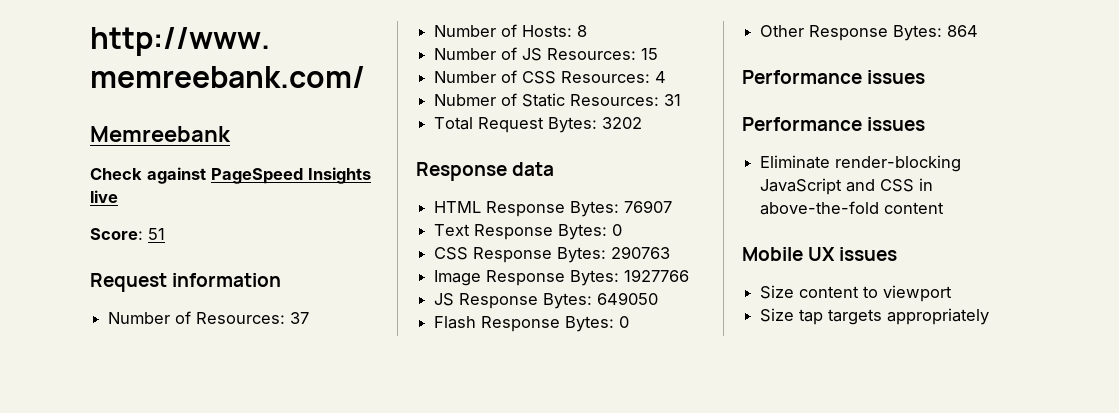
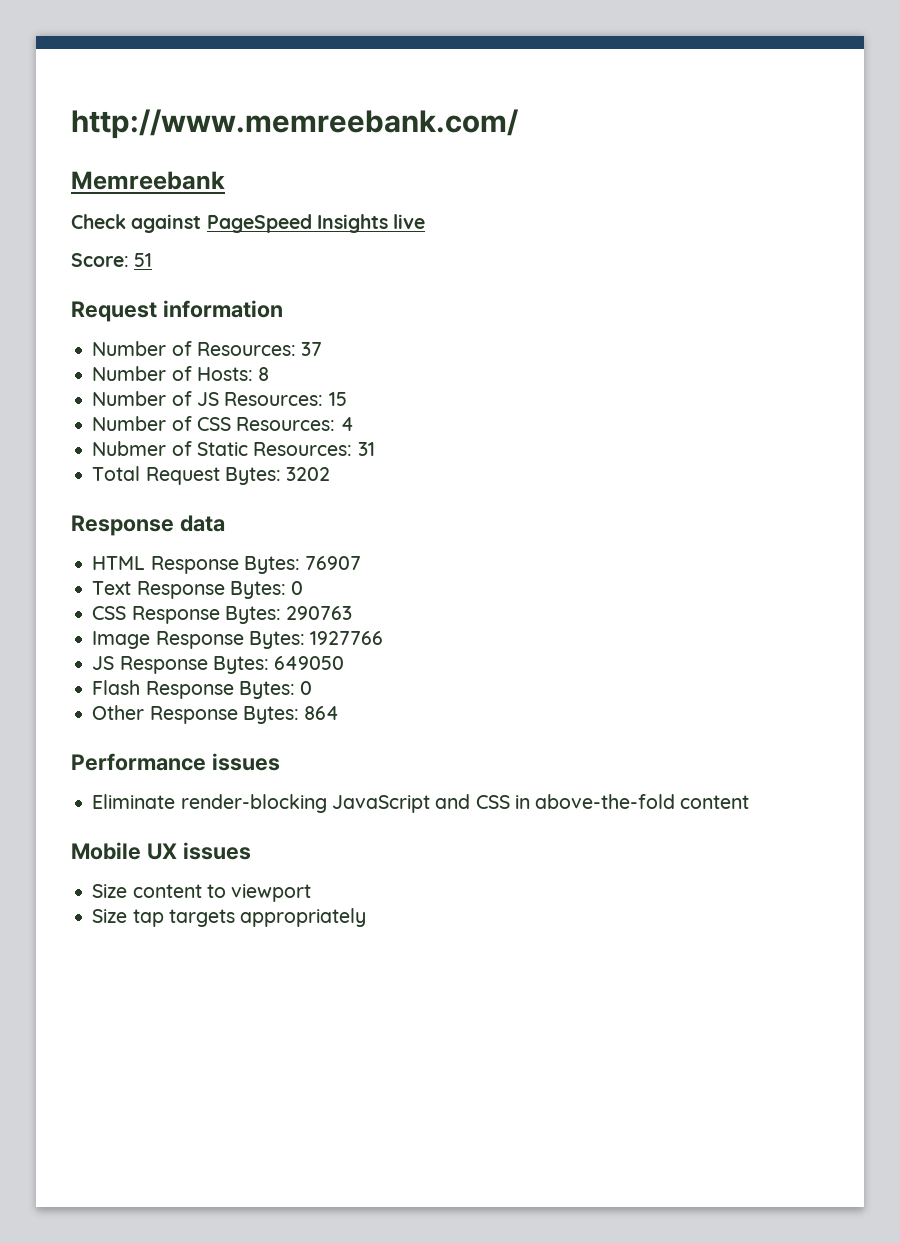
[742,117,926,131] // Performance issues -> (280, 762) none

